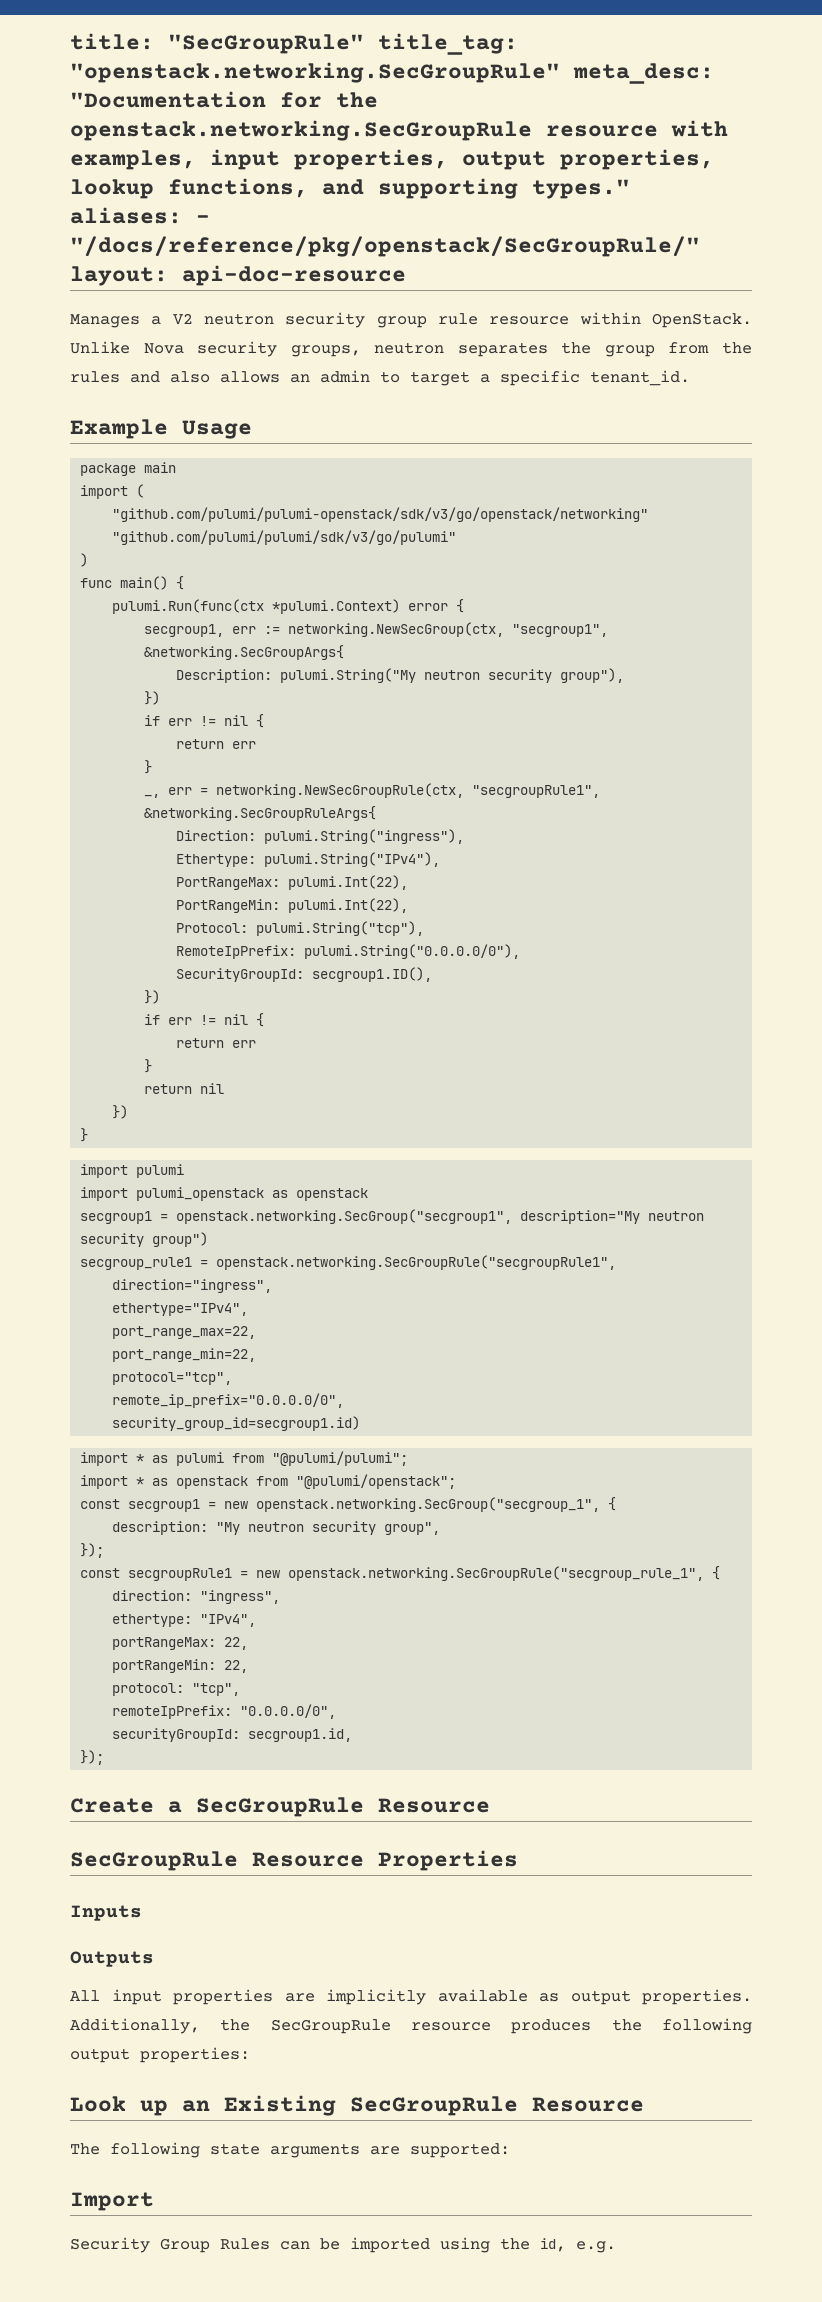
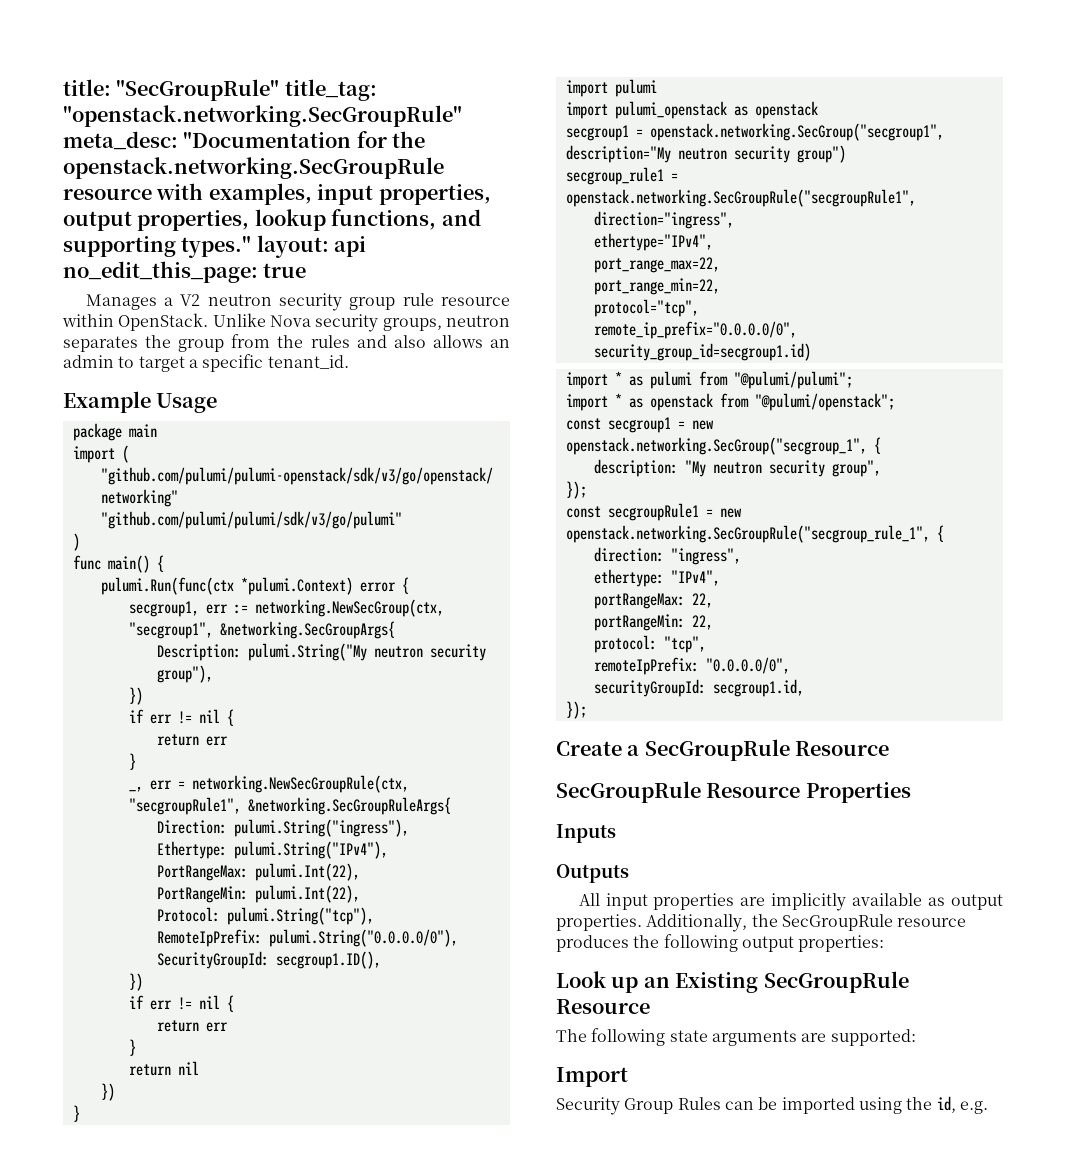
[70,207,210,224] [70,236,700,257] [70,265,406,286] aliases: - "/docs/reference/pkg/openstack/SecGroupRule/" layout: api-doc-resource -> [256,235,367,258] [63,261,307,283] layout: api no_edit_this_page: true

